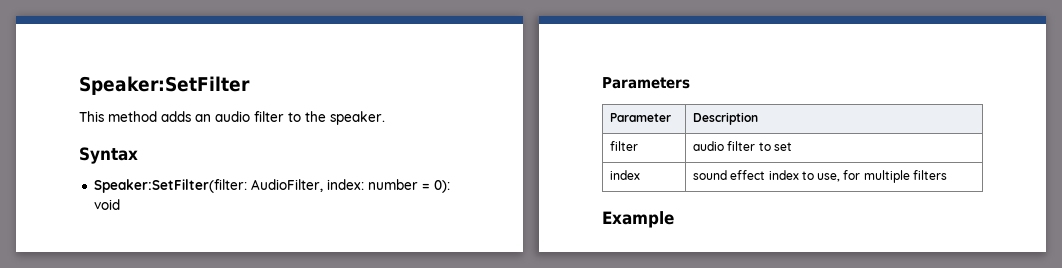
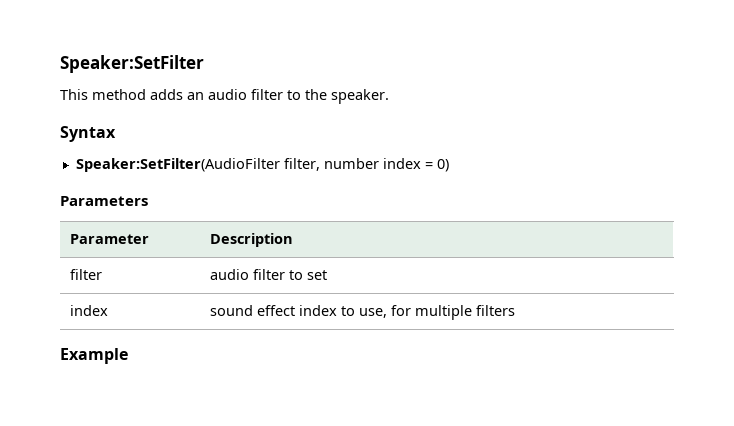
[93,179,450,193] [93,199,120,210] Speaker:SetFilter(filter: AudioFilter, index: number = 0): void -> [75,158,449,172] Speaker:SetFilter(AudioFilter filter, number index = 0)

